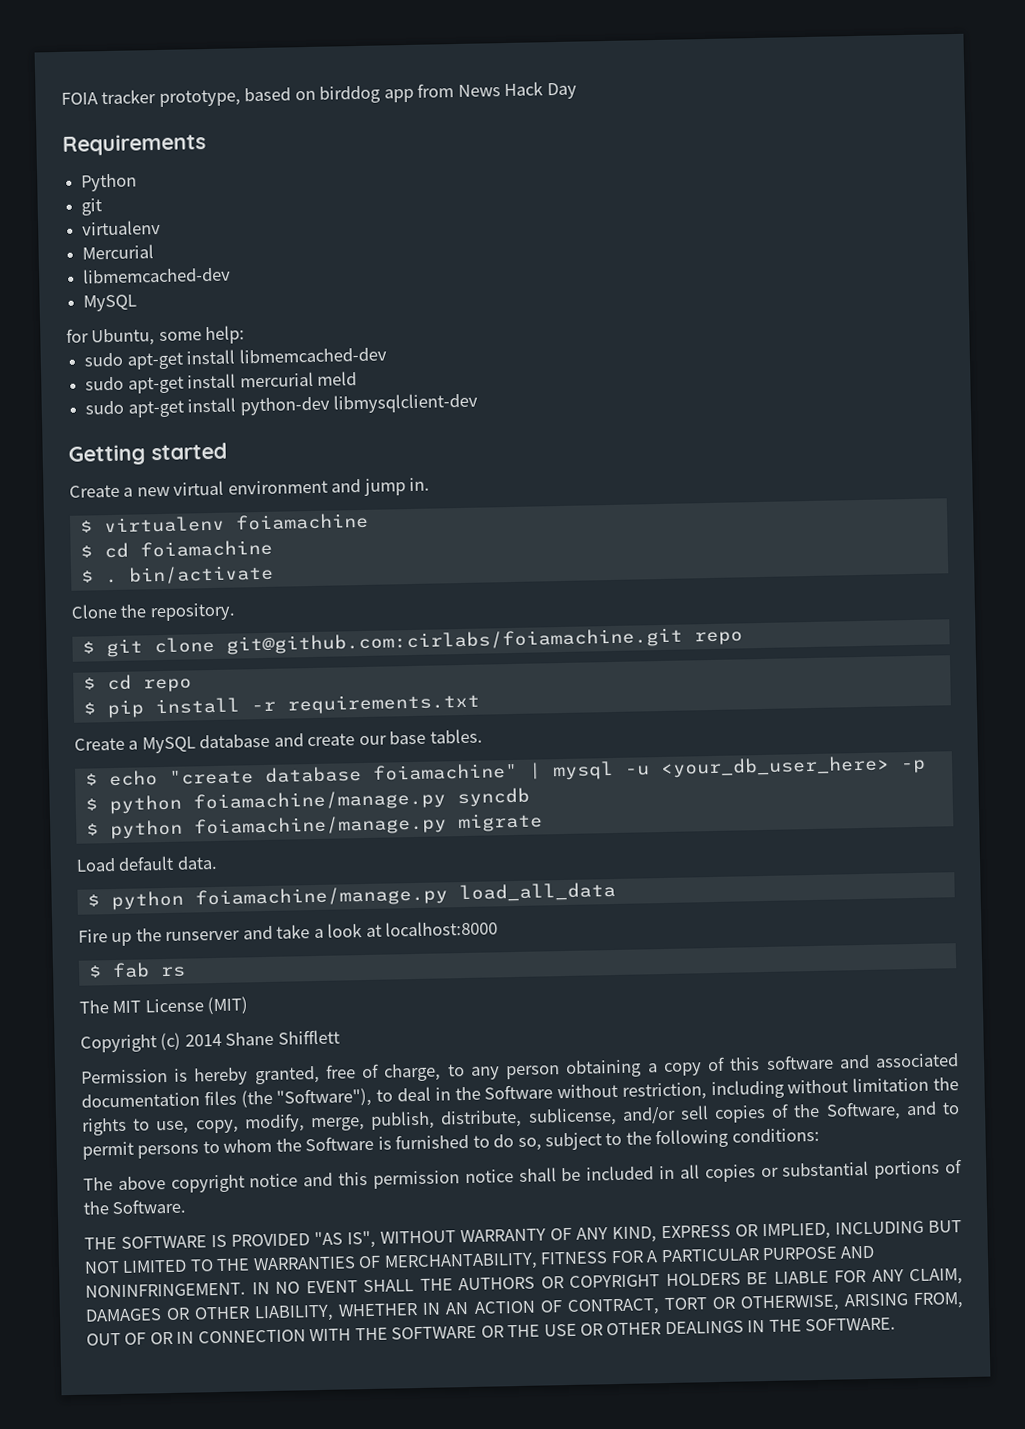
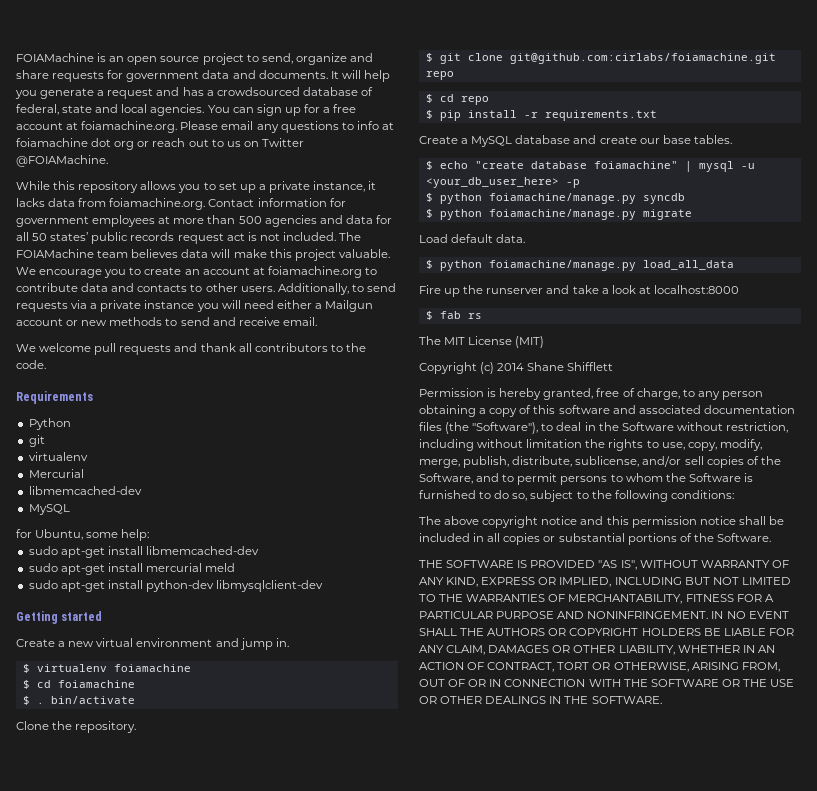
[61,81,577,107] FOIA tracker prototype, based on birddog app from News Hack Day -> [16,53,373,65] [16,70,390,82] [15,87,373,99] [16,104,357,116] [16,121,394,133] [16,138,304,150] [16,155,108,167] [16,181,377,193] [16,198,346,210] [16,215,392,227] [16,232,362,244] [16,249,390,261] [16,266,377,278] [16,283,396,295] [16,300,374,312] [16,317,317,326] [16,343,366,355] [16,360,46,369] FOIAMachine is an open source project to send, organize and share requests for government data and documents. It will help you generate a request and has a crowdsourced database of federal, state and local agencies. You can sign up for a free account at foiamachine.org. Please email any questions to info at foiamachine dot org or reach out to us on Twitter @FOIAMachine. // While this repository allows you to set up a private instance, it lacks data from foiamachine.org. Contact information for government employees at more than 500 agencies and data for all 50 states’ public records request act is not included. The FOIAMachine team believes data will make this project valuable. We encourage you to create an account at foiamachine.org to contribute data and contacts to other users. Additionally, to send requests via a private instance you will need either a Mailgun account or new methods to send and receive email. // We welcome pull requests and thank all contributors to the code.

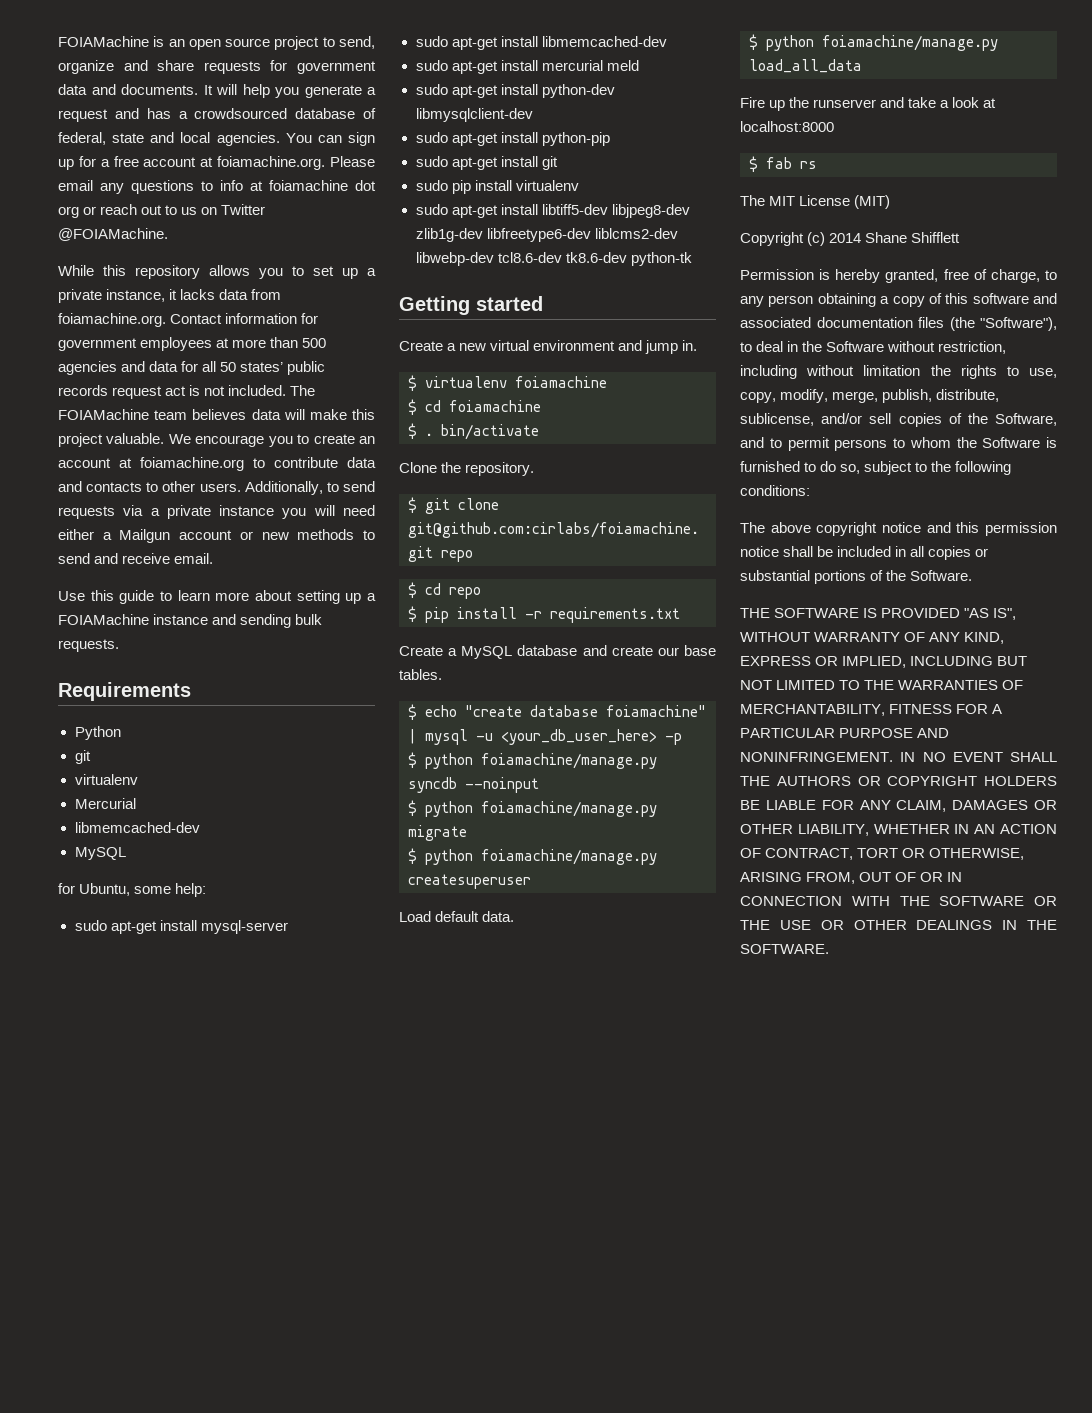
[16,343,366,355] [16,360,46,369] We welcome pull requests and thank all contributors to the code. -> [58,590,376,604] [58,614,323,628] [58,639,119,652] Use this guide to learn more about setting up a FOIAMachine instance and sending bulk requests.
(150, 535) none -> [74,920,288,934] // sudo apt-get install mysql-server
(324, 586) none -> [415,132,610,146] [415,156,558,170] [415,180,579,194] [415,204,690,218] [415,228,678,242] [415,252,692,266] // sudo apt-get install python-pip // sudo apt-get install git // sudo pip install virtualenv // sudo apt-get install libtiff5-dev libjpeg8-dev zlib1g-dev libfreetype6-dev liblcms2-dev libwebp-dev tcl8.6-dev tk8.6-dev python-tk
(685, 198) none -> [465,777,539,793] --noinput
(692, 214) none -> [408,848,657,865] [408,874,531,889] // $ python foiamachine/manage.py createsuperuser

